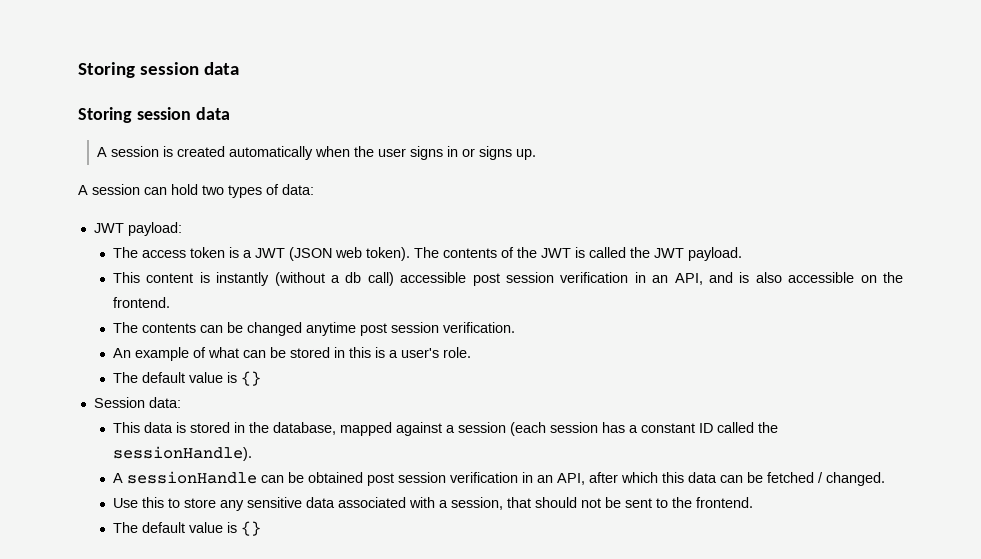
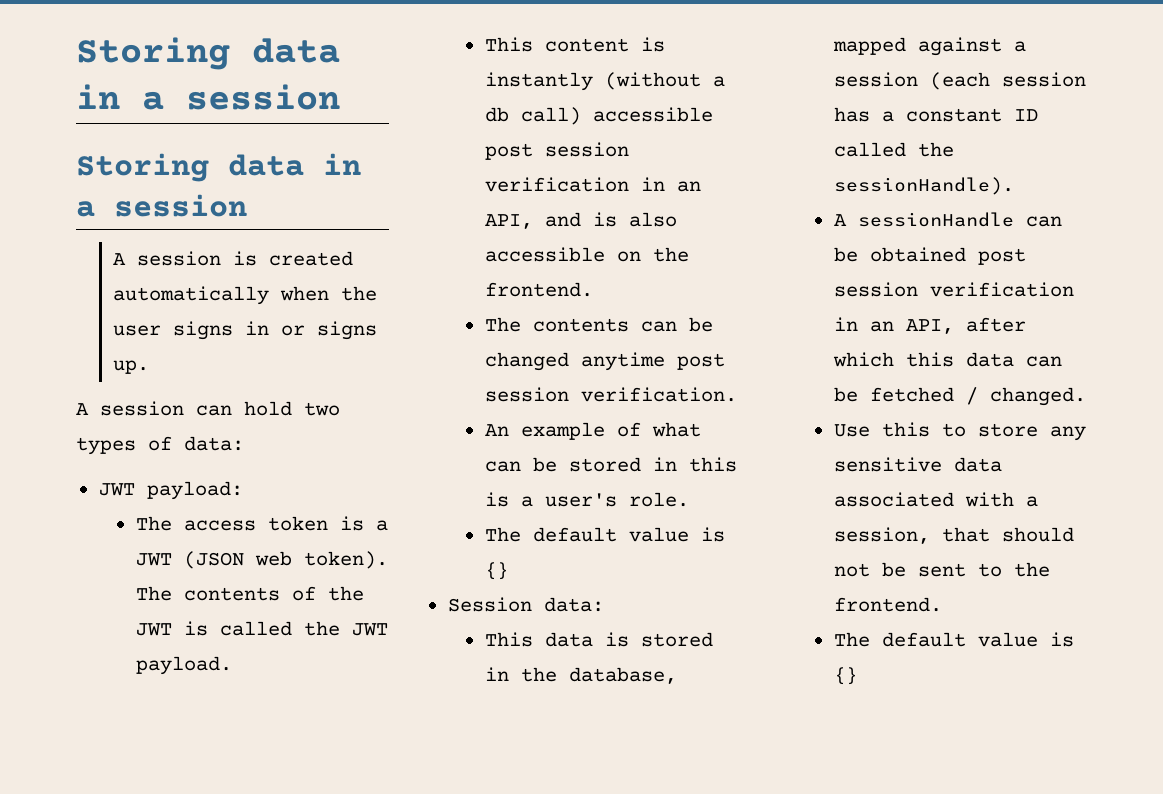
[78,62,239,78] [78,107,230,123] Storing session data // Storing session data -> [76,37,340,70] [76,84,340,110] [76,153,361,182] [76,194,247,217] Storing data in a session // Storing data in a session

